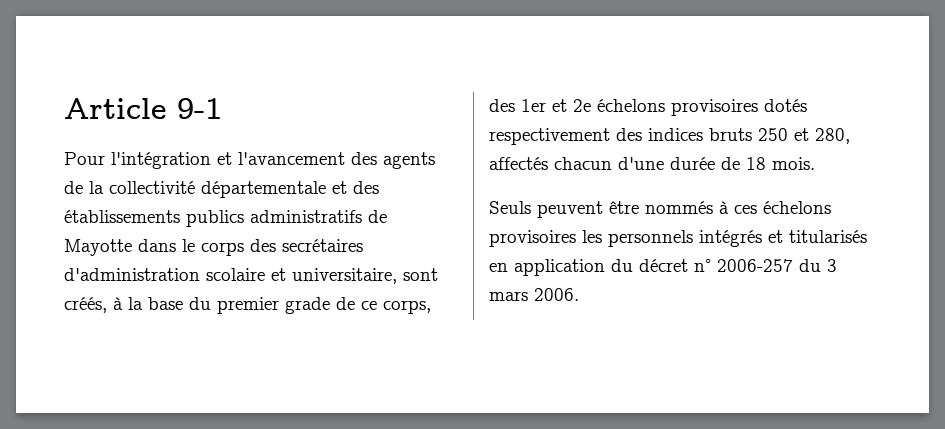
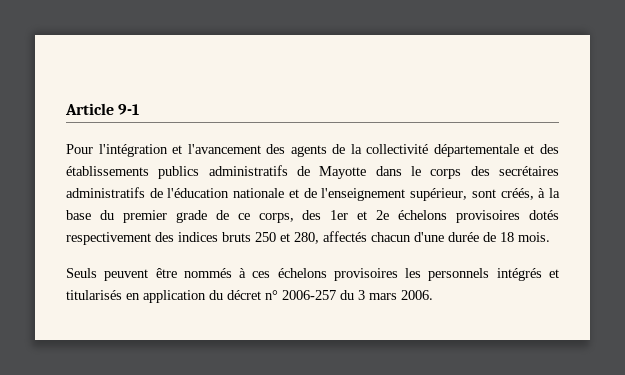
[64,268,397,284] d'administration scolaire et universitaire, -> [66,187,468,201] administratifs de l'éducation nationale et de l'enseignement supérieur,

